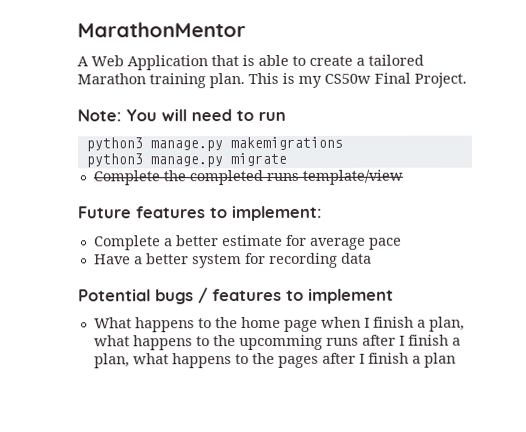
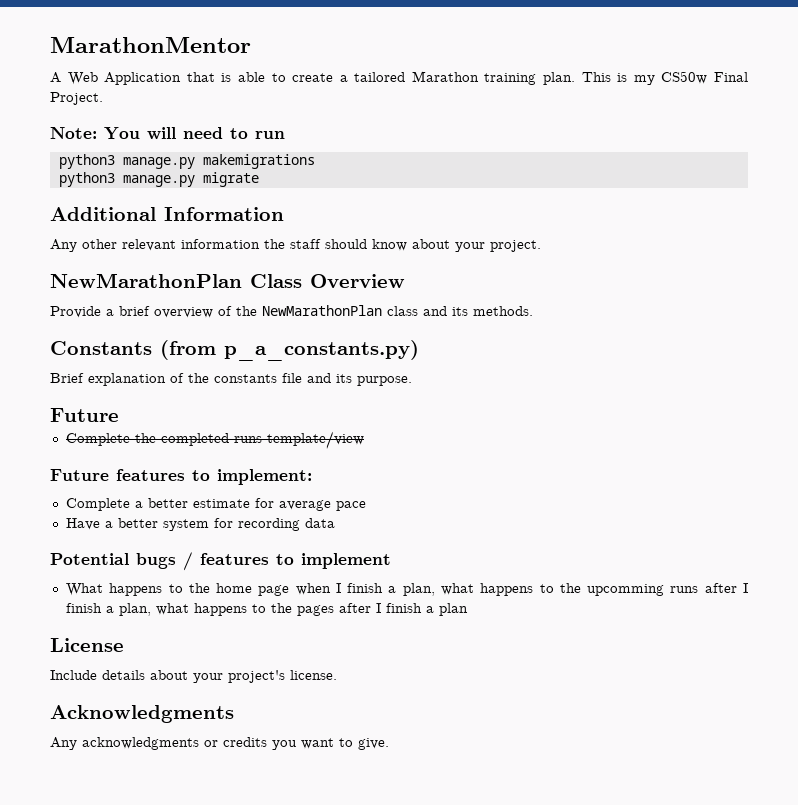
(287, 159) none -> [50,207,284,221] [50,239,541,252] [50,273,405,288] [50,305,533,318] [50,340,419,361] [50,373,412,386] [50,408,119,422] // Additional Information // Any other relevant information the staff should know about your project. // NewMarathonPlan Class Overview // Provide a brief overview of the NewMarathonPlan class and its methods. // Constants (from p_a_constants.py) // Brief explanation of the constants file and its purpose. // Future
(456, 360) none -> [50,638,124,652] [50,670,337,683] [50,705,234,723] [50,737,389,750] // License // Include details about your project's license. // Acknowledgments // Any acknowledgments or credits you want to give.

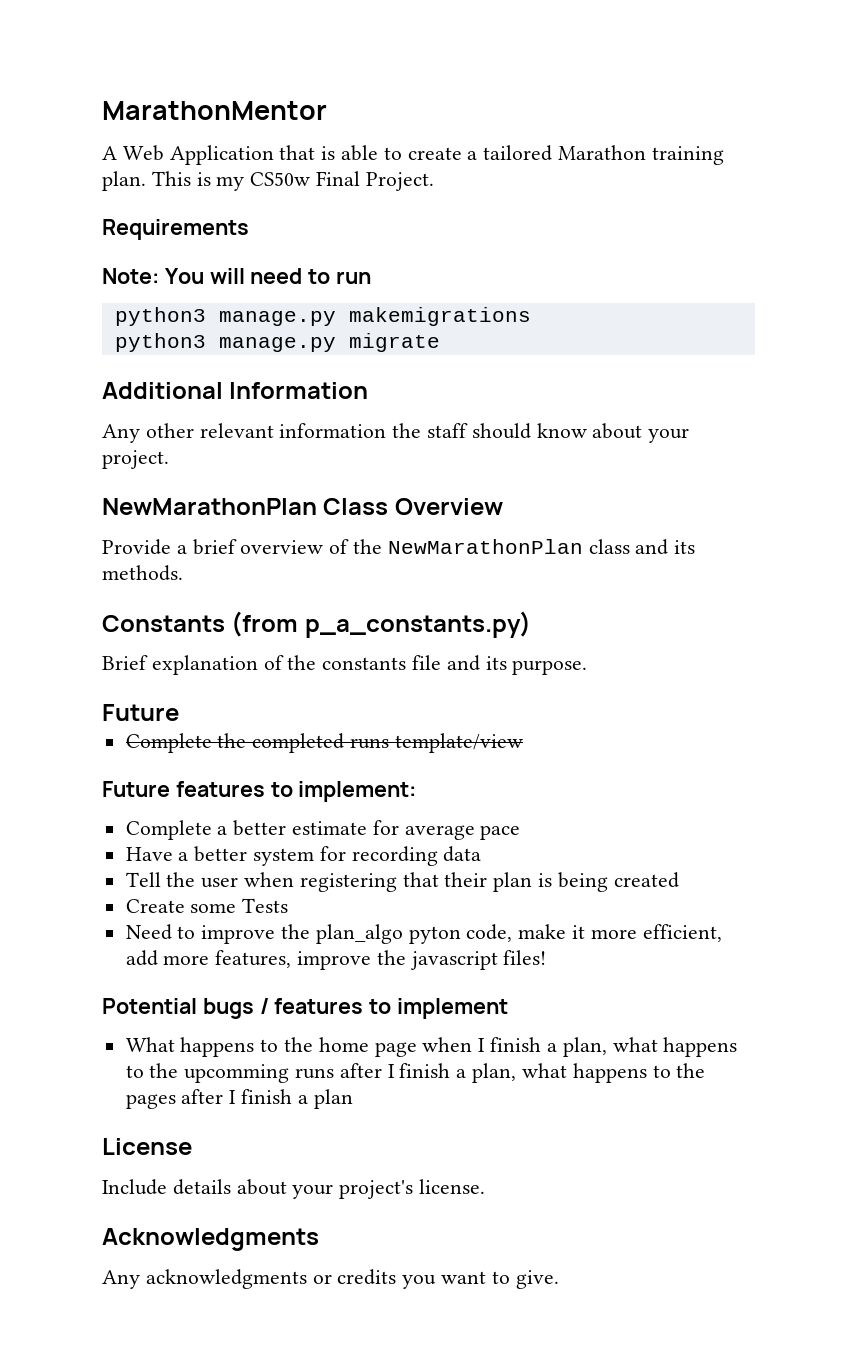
(103, 98) none -> [102,219,249,240] // Requirements
(335, 523) none -> [125,872,679,892] [125,898,289,913] [125,924,722,944] [125,950,547,970] // Tell the user when registering that their plan is being created // Create some Tests // Need to improve the plan_algo pyton code, make it more efficient, add more features, improve the javascript files!

